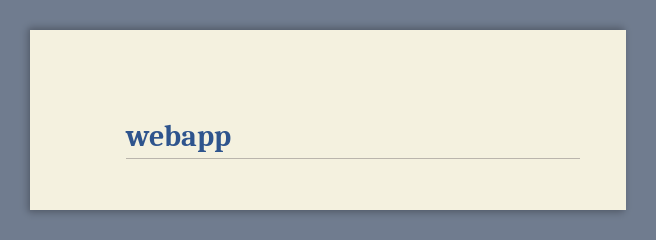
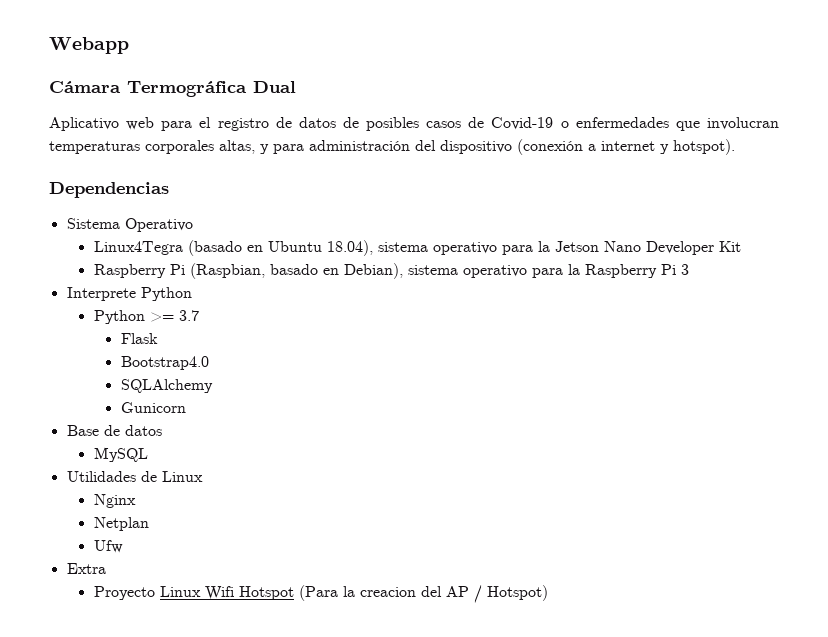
[125,124,231,152] webapp -> [49,37,129,54] [49,81,296,97] [49,117,779,131] [49,139,735,155] [49,182,169,198] [66,218,193,232] [93,240,741,256] [93,263,689,279] [66,287,192,301] [93,310,199,324] [120,333,158,344] [120,356,209,370] [120,379,213,393] [120,402,186,413] [66,425,162,436] [93,447,148,462] [66,471,203,482] [93,494,136,508] [93,517,149,531] [93,540,123,553] [66,563,106,574] [93,585,548,603] Webapp // Cámara Termográfica Dual // Aplicativo web para el registro de datos de posibles casos de Covid-19 o enfermedades que involucran temperaturas corporales altas, y para administración del dispositivo (conexión a internet y hotspot). // Dependencias // Sistema Operativo // Linux4Tegra (basado en Ubuntu 18.04), sistema operativo para la Jetson Nano Developer Kit // Raspberry Pi (Raspbian, basado en Debian), sistema operativo para la Raspberry Pi 3 // Interprete Python // Python >= 3.7 // Flask // Bootstrap4.0 // SQLAlchemy // Gunicorn // Base de datos // MySQL // Utilidades de Linux // Nginx // Netplan // Ufw // Extra // Proyecto Linux Wifi Hotspot (Para la creacion del AP / Hotspot)

